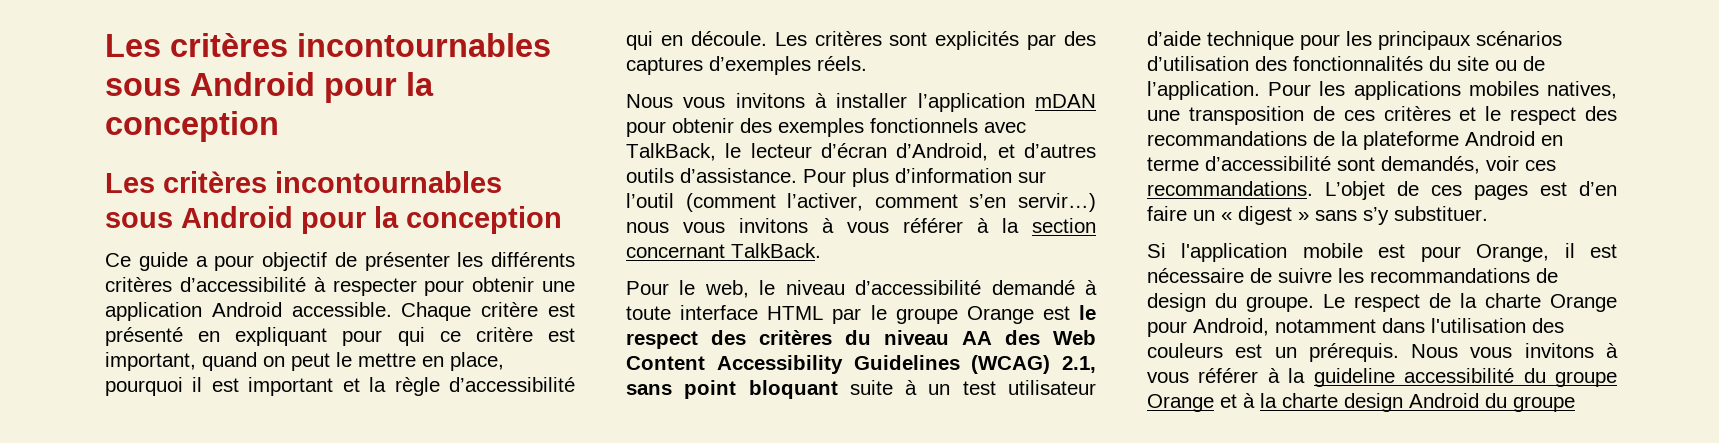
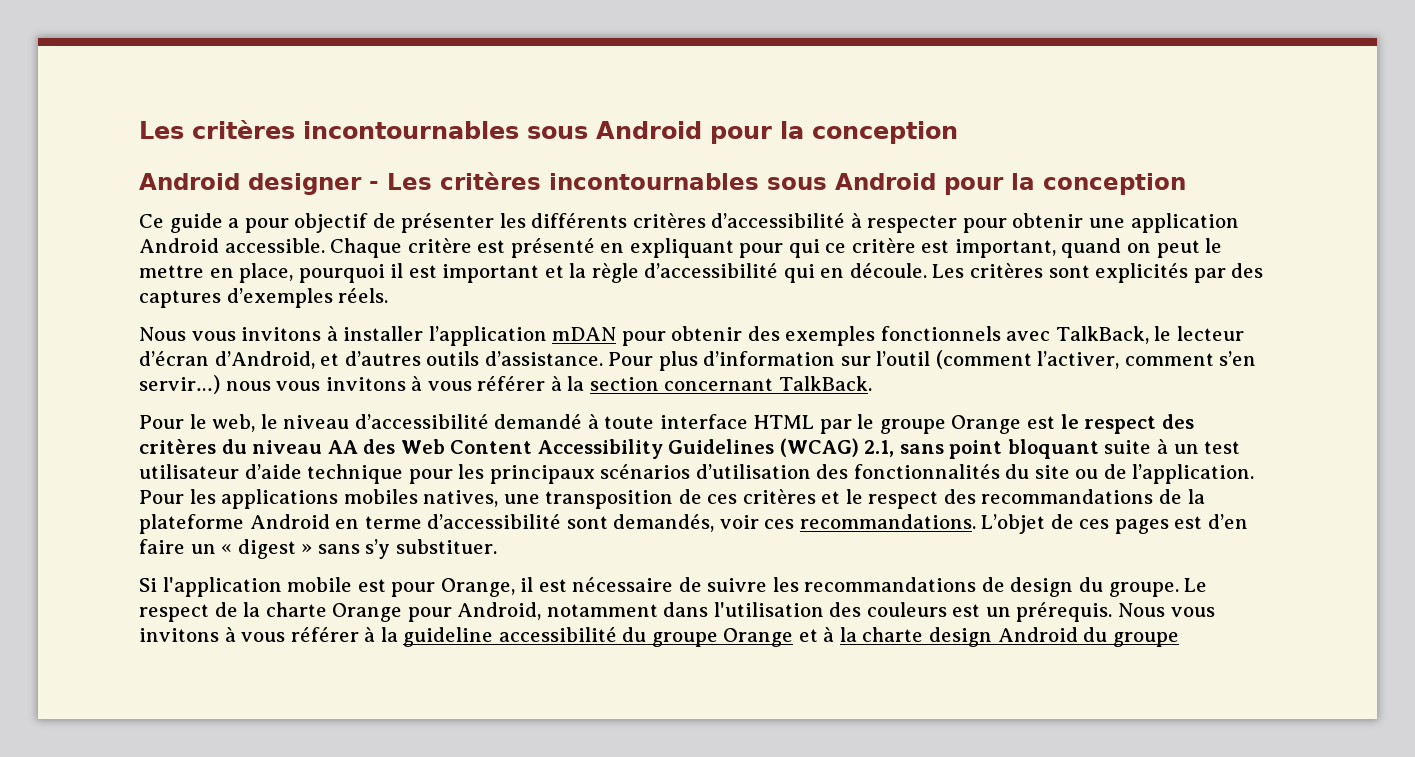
[105,33,551,57] [105,72,434,103] [105,111,279,142] Les critères incontournables sous Android pour la conception // -> [139,120,958,144] [139,173,379,195] Les critères incontournables sous Android pour la conception // Android designer -

